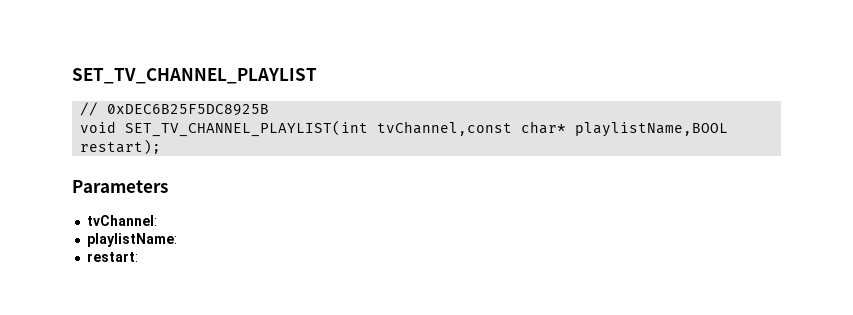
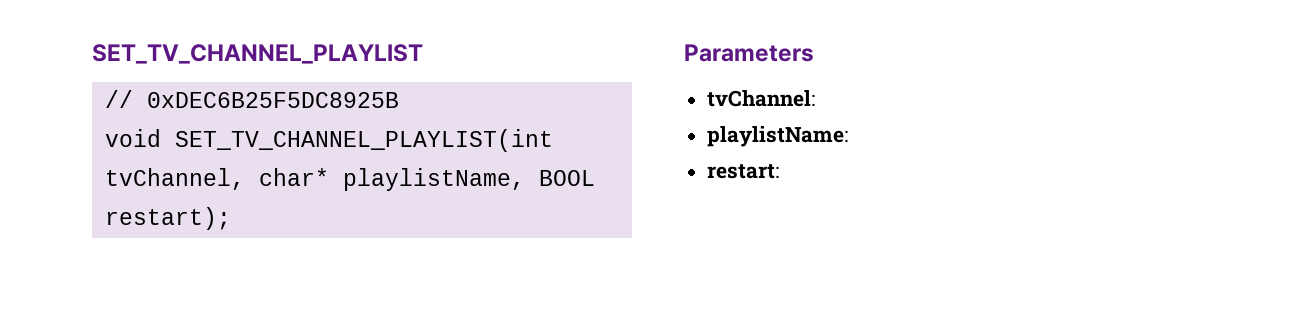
[377,121,729,137] tvChannel,const char* playlistName,BOOL -> [104,168,595,191] tvChannel, char* playlistName, BOOL

